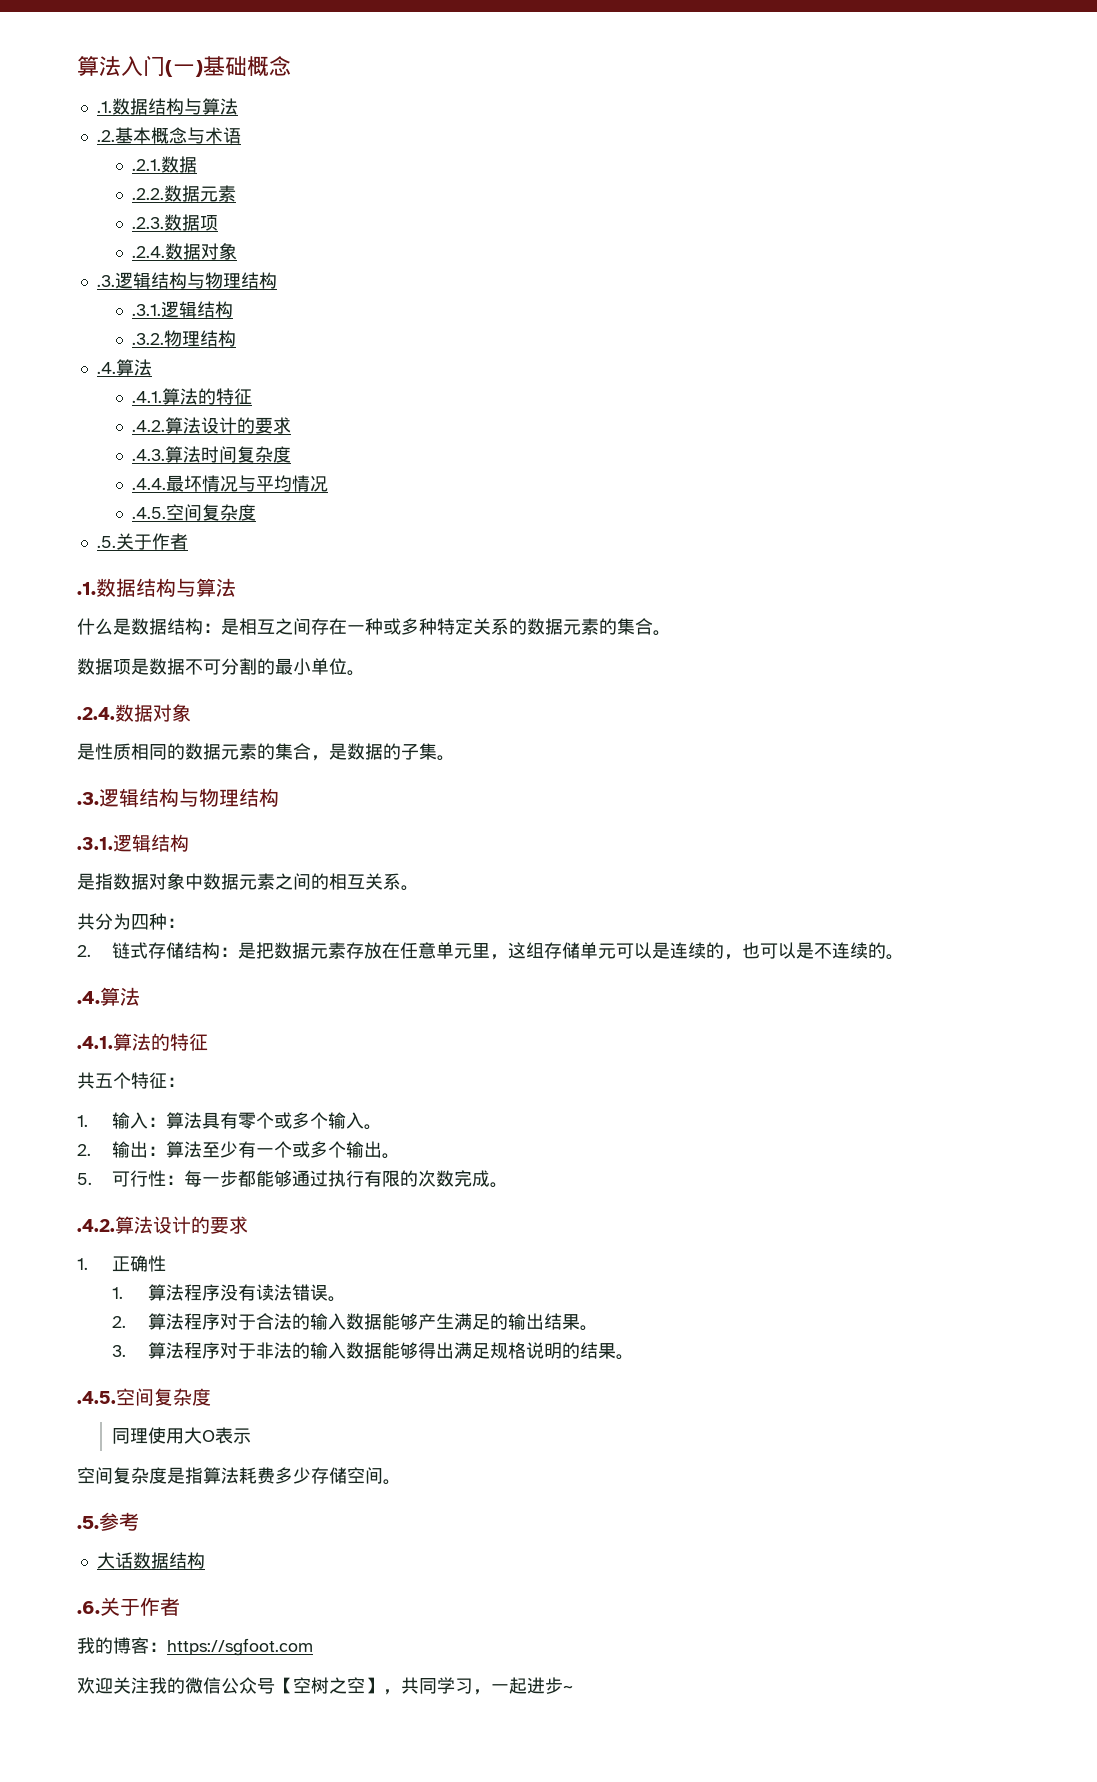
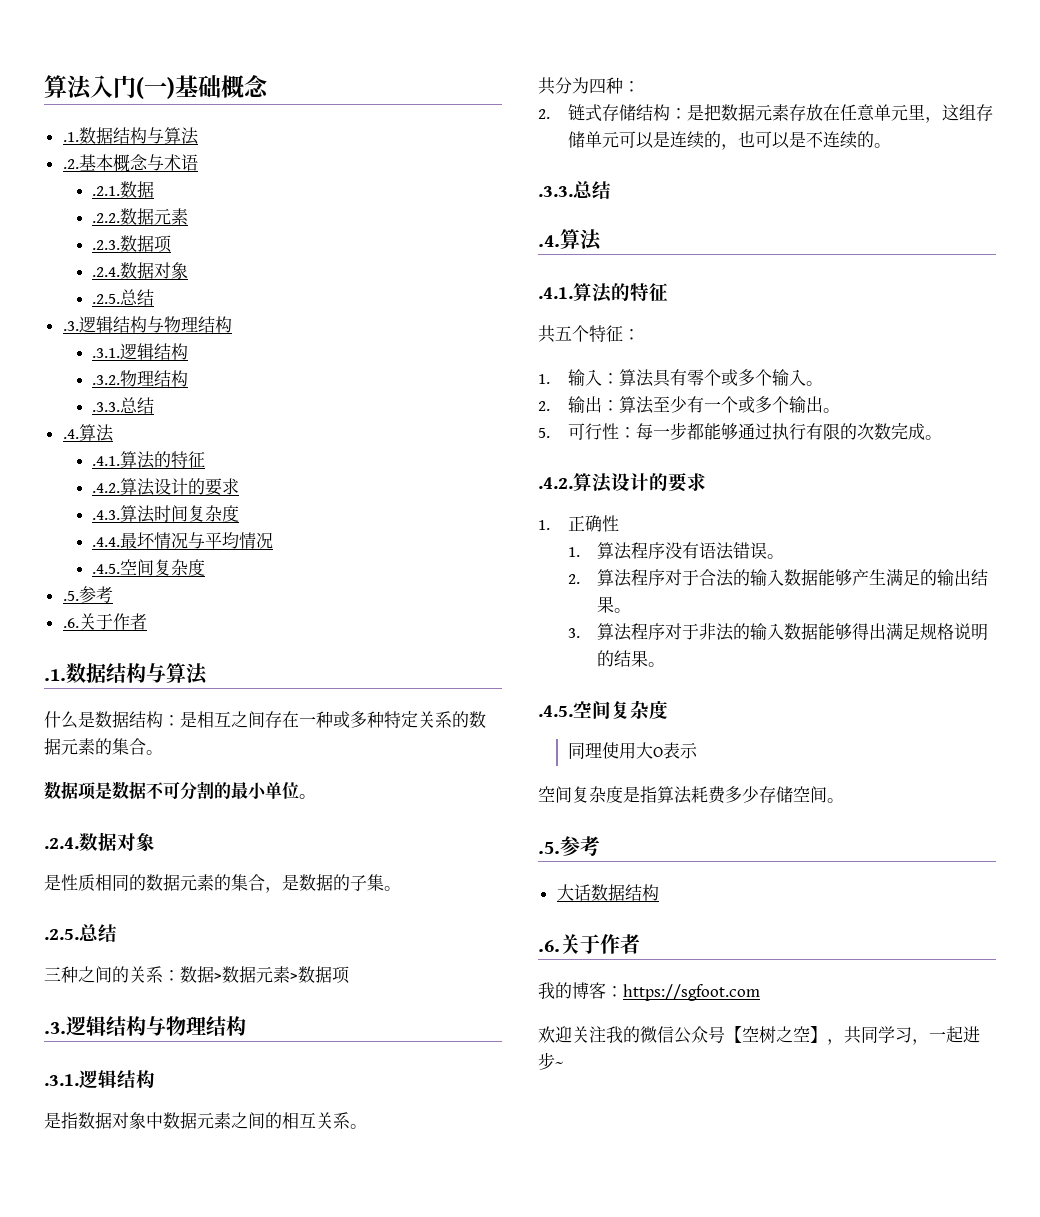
(238, 251) none -> [92,289,155,306] // .2.5.总结
(237, 338) none -> [92,397,155,414] // .3.3.总结
(116, 542) none -> [78,586,113,603] [62,618,79,628] 参考 // .6.
(455, 758) none -> [44,924,117,943] [44,966,350,984] // .2.5.总结 // 三种之间的关系：数据>数据元素>数据项
(905, 957) none -> [538,181,611,200] // .3.3.总结
[255,1284,274,1301] 读 -> [699,542,717,559] 语

